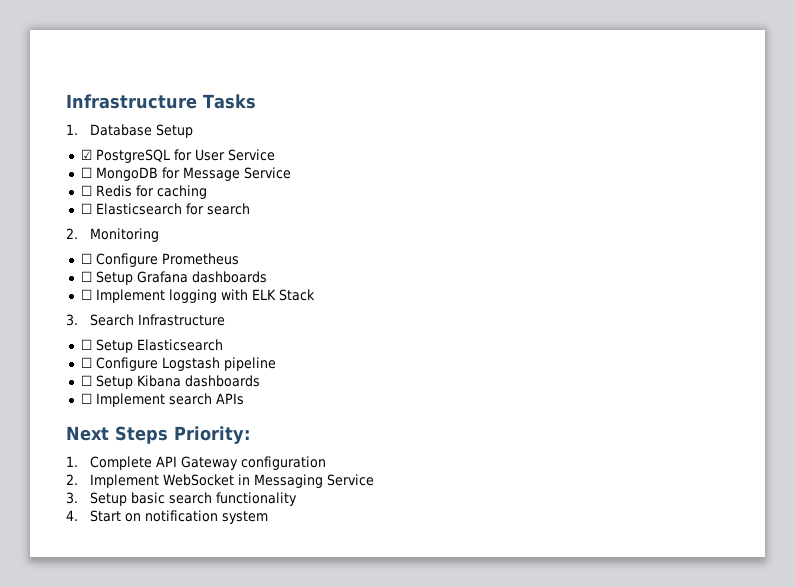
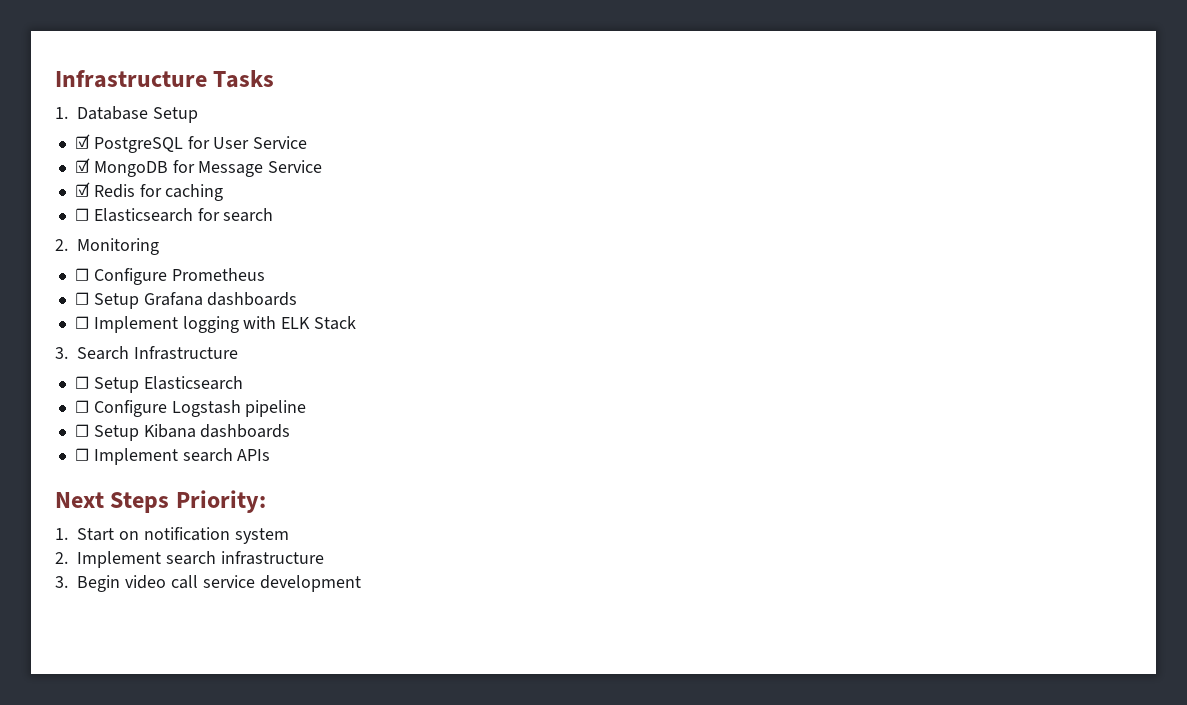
[80,167,92,178] ☐ -> [74,158,90,173] ☑
[80,185,92,196] ☐ -> [74,182,90,197] ☑
[89,456,326,470] [66,474,374,488] [66,492,297,506] [66,510,268,524] Complete API Gateway configuration // 2. Implement WebSocket in Messaging Service // 3. Setup basic search functionality // 4. Start on notification system -> [77,527,289,544] [55,551,325,568] [55,575,361,592] Start on notification system // 2. Implement search infrastructure // 3. Begin video call service development

